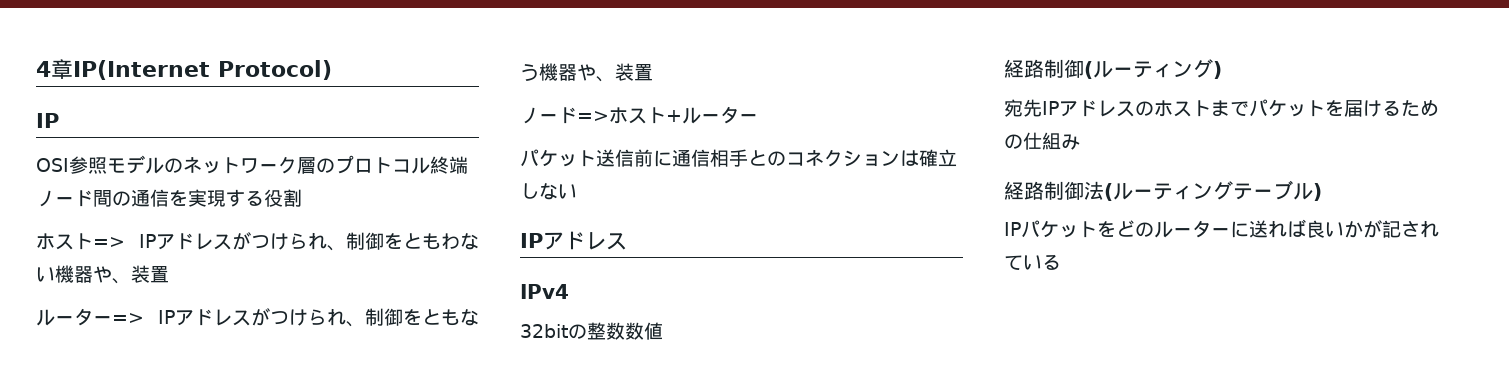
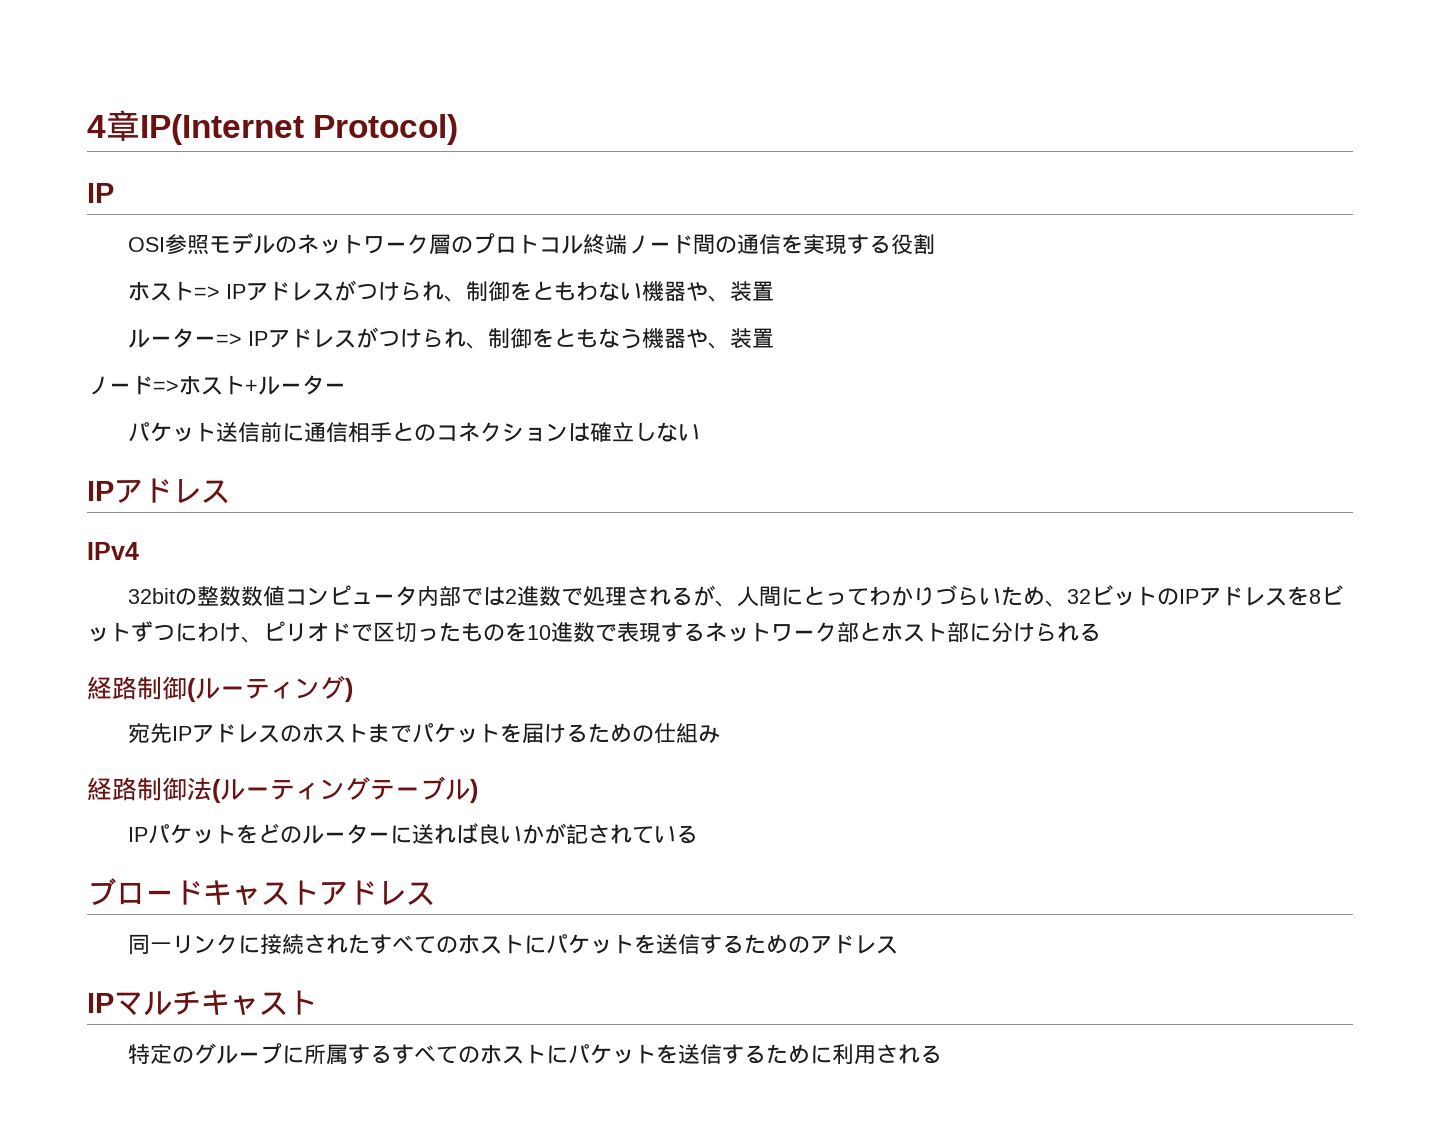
(663, 331) none -> [284,585,1343,607] [87,621,1101,643] コンピュータ内部では2進数で処理されるが、人間にとってわかりづらいため、32ビットのIPアドレスを8ビットずつにわけ、ピリオドで区切ったものを10進数で表現するネットワーク部とホスト部に分けられる
(1061, 262) none -> [87,878,435,906] [127,934,898,955] [87,990,317,1016] [127,1043,942,1065] // ブロードキャストアドレス // 同一リンクに接続されたすべてのホストにパケットを送信するためのアドレス // IPマルチキャスト // 特定のグループに所属するすべてのホストにパケットを送信するために利用される

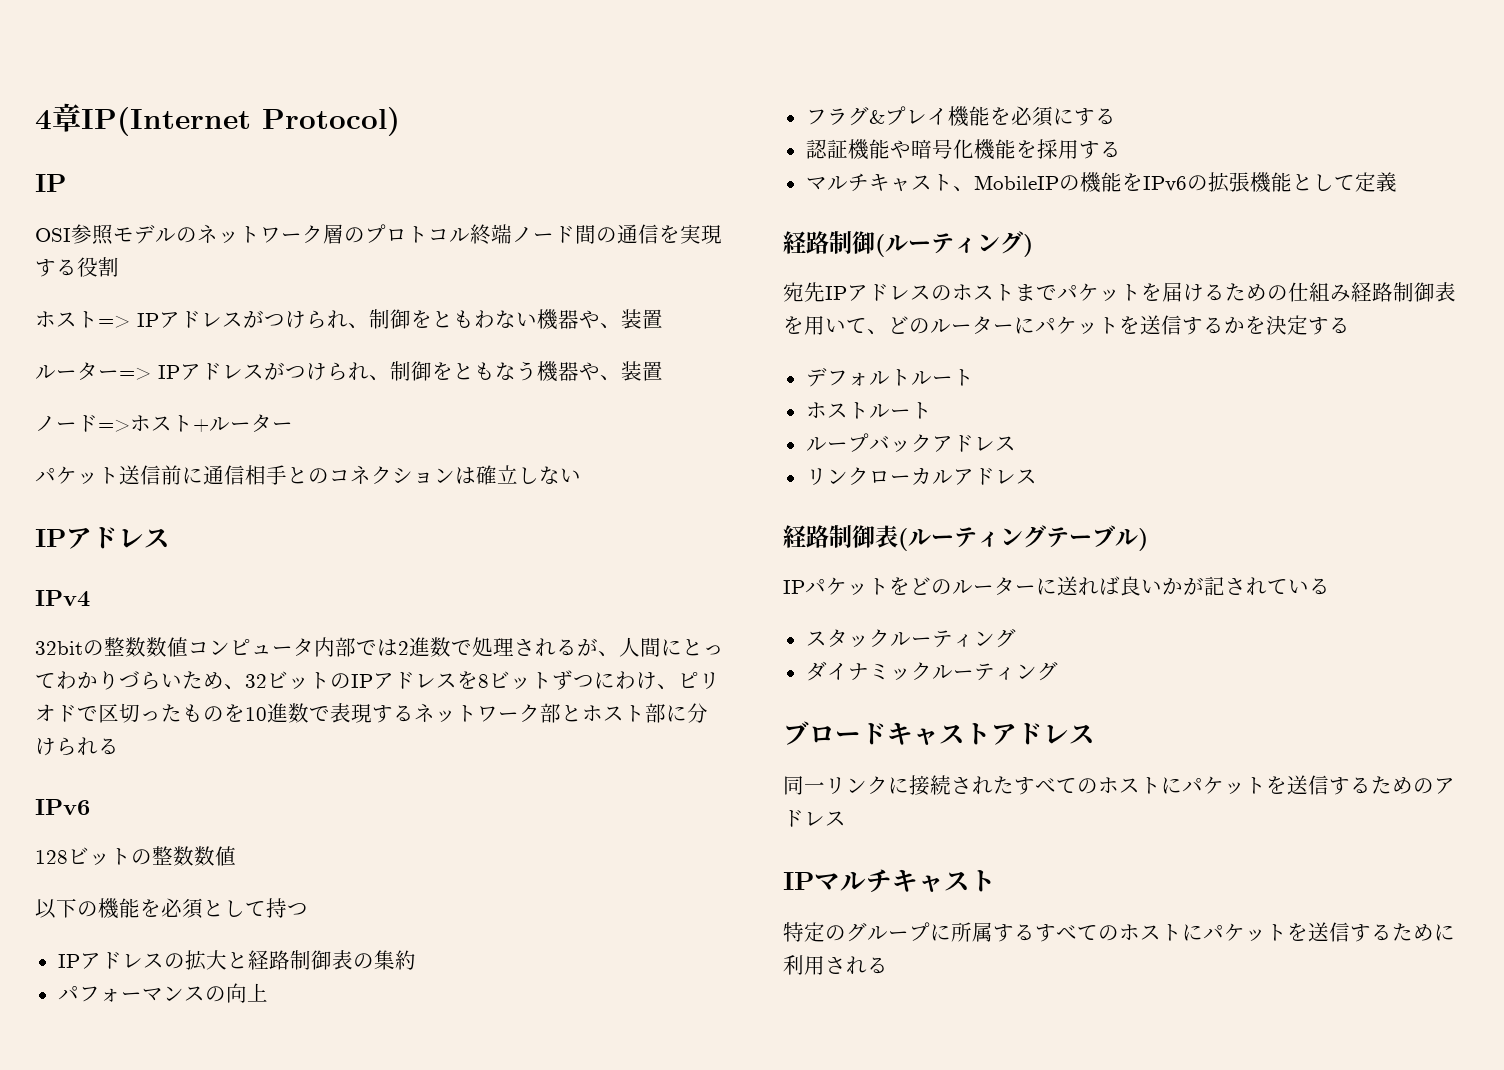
(1101, 632) none -> [35,799,90,815] [35,846,236,866] [35,898,308,919] [57,950,416,971] [57,983,268,1003] [805,106,1116,127] [805,139,1121,160] [805,172,1397,193] // IPv6 // 128ビットの整数数値 // 以下の機能を必須として持つ // IPアドレスの拡大と経路制御表の集約 // パフォーマンスの向上 // フラグ&プレイ機能を必須にする // 認証機能や暗号化機能を採用する // マルチキャスト、MobileIPの機能をIPv6の拡張機能として定義
[87,777,212,801] // 経路制御法 -> [1351,282,1456,302] [783,315,1350,335] [805,367,974,387] [805,402,932,419] [805,433,1016,453] [805,467,1037,485] [783,525,898,548] 経路制御表を用いて、どのルーターにパケットを送信するかを決定する // デフォルトルート // ホストルート // ループバックアドレス // リンクローカルアドレス // 経路制御表
(698, 834) none -> [805,628,1016,648] [805,661,1058,681] // スタックルーティング // ダイナミックルーティング

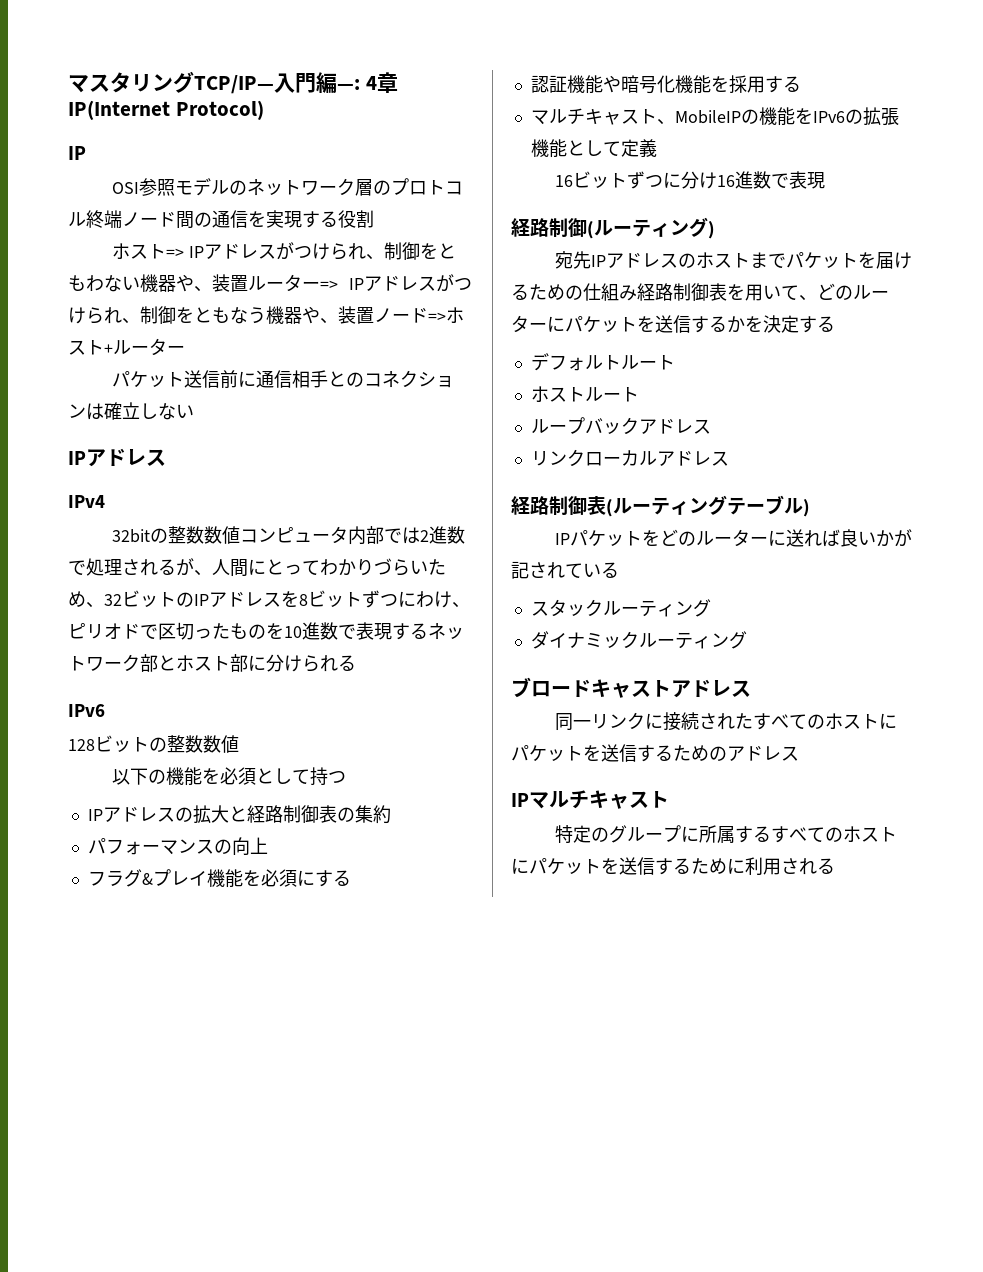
(35, 120) none -> [68,71,360,94] マスタリングTCP/IP―入門編―:
(663, 319) // -> (248, 283) none
(663, 371) // -> (374, 315) none
(1397, 182) none -> [555,171,826,189] // 16ビットずつに分け16進数で表現

